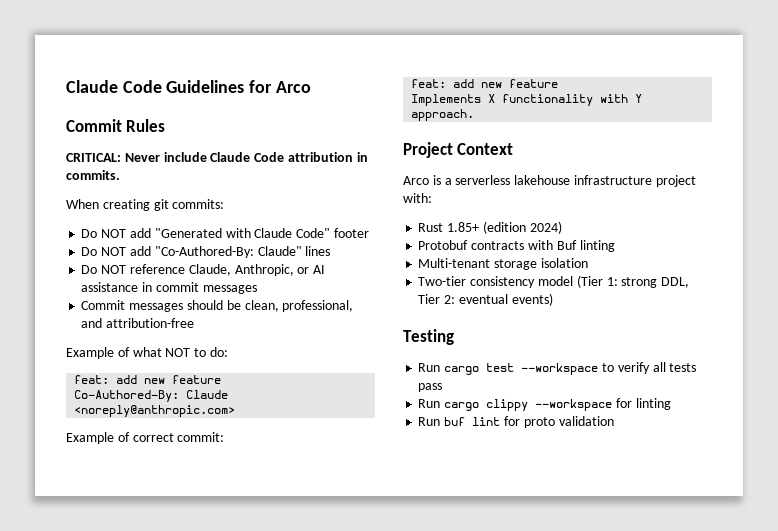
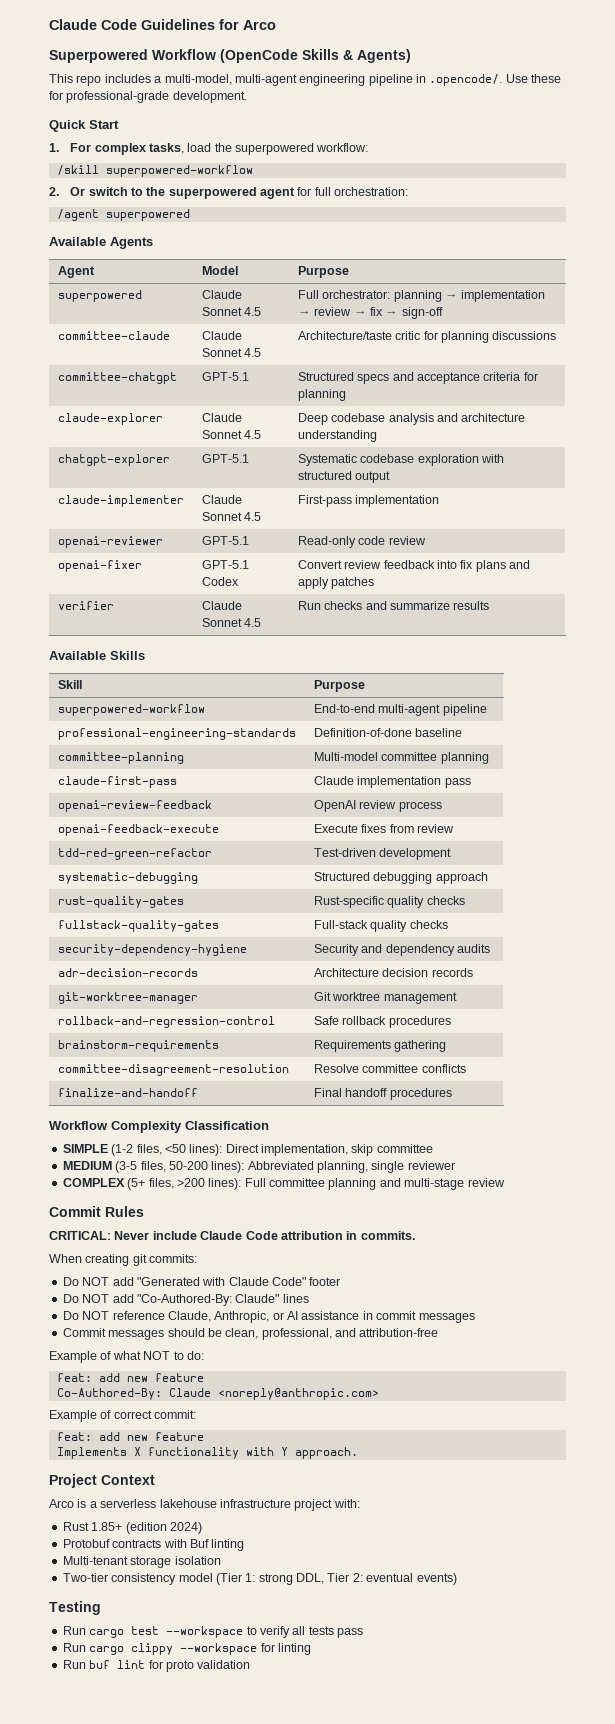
(311, 87) none -> [49,49,411,63] [49,74,562,86] [49,91,247,103] [49,120,119,132] [49,143,369,155] [56,165,253,177] [49,187,409,199] [56,209,190,221] [49,237,153,249] [57,266,95,278] [201,266,238,275] [297,266,349,278] [57,290,142,302] [201,290,242,299] [201,307,262,316] [297,290,546,302] [297,307,443,319] [57,331,170,340] [201,331,242,340] [201,348,262,357] [297,331,557,343] [57,372,177,384] [201,372,249,381] [297,372,538,384] [297,389,346,401] [57,413,163,425] [201,413,242,422] [201,430,262,439] [297,413,526,425] [297,430,377,442] [57,454,170,466] [201,454,249,463] [297,454,504,466] [297,471,391,483] [57,495,184,507] [201,495,242,504] [201,512,262,521] [297,495,440,507] [57,536,163,548] [201,536,249,545] [297,536,426,548] [57,560,142,572] [201,560,249,569] [201,577,239,586] [297,560,531,572] [297,577,375,589] [57,601,114,610] [201,601,242,610] [201,618,262,627] [297,601,490,610] [49,651,145,660] [57,680,82,689] [313,680,365,692] [57,704,205,716] [313,704,487,716] [57,728,296,740] [313,728,463,737] [57,752,184,764] [313,752,489,764] [57,776,177,788] [313,776,471,788] [57,800,212,812] [313,800,442,812] [57,824,219,836] [313,824,454,833] [57,848,212,860] [313,848,452,860] [57,872,198,884] [313,872,488,884] [57,896,184,908] [313,896,465,908] [57,920,219,932] [313,920,448,932] [57,944,247,956] [313,944,490,956] [57,968,198,977] [313,968,473,977] [57,992,198,1004] [313,992,457,1004] [57,1016,275,1028] [313,1016,451,1028] [57,1040,219,1052] [313,1040,447,1052] [57,1064,289,1076] [313,1064,466,1073] [57,1088,198,1097] [313,1088,452,1100] [49,1121,269,1133] [62,1144,433,1156] [62,1161,455,1173] [62,1178,505,1190] // Superpowered Workflow (OpenCode Skills & Agents) // This repo includes a multi-model, multi-agent engineering pipeline in .opencode/. Use these for professional-grade development. // Quick Start // 1. For complex tasks, load the superpowered workflow: // /skill superpowered-workflow // 2. Or switch to the superpowered agent for full orchestration: // /agent superpowered // Available Agents // Agent | Model | Purpose // superpowered | Claude Sonnet 4.5 | Full orchestrator: planning → implementation → review → fix → sign-off // committee-claude | Claude Sonnet 4.5 | Architecture/taste critic for planning discussions // committee-chatgpt | GPT-5.1 | Structured specs and acceptance criteria for planning // claude-explorer | Claude Sonnet 4.5 | Deep codebase analysis and architecture understanding // chatgpt-explorer | GPT-5.1 | Systematic codebase exploration with structured output // claude-implementer | Claude Sonnet 4.5 | First-pass implementation // openai-reviewer | GPT-5.1 | Read-only code review // openai-fixer | GPT-5.1 Codex | Convert review feedback into fix plans and apply patches // verifier | Claude Sonnet 4.5 | Run checks and summarize results // Available Skills // Skill | Purpose // superpowered-workflow | End-to-end multi-agent pipeline // professional-engineering-standards | Definition-of-done baseline // committee-planning | Multi-model committee planning // claude-first-pass | Claude implementation pass // openai-review-feedback | OpenAI review process // openai-feedback-execute | Execute fixes from review // tdd-red-green-refactor | Test-driven development // systematic-debugging | Structured debugging approach // rust-quality-gates | Rust-specific quality checks // fullstack-quality-gates | Full-stack quality checks // security-dependency-hygiene | Security and dependency audits // adr-decision-records | Architecture decision records // git-worktree-manager | Git worktree management // rollback-and-regression-control | Safe rollback procedures // brainstorm-requirements | Requirements gathering // committee-disagreement-resolution | Resolve committee conflicts // finalize-and-handoff | Final handoff procedures // Workflow Complexity Classification // SIMPLE (1-2 files, <50 lines): Direct implementation, skip committee // MEDIUM (3-5 files, 50-200 lines): Abbreviated planning, single reviewer // COMPLEX (5+ files, >200 lines): Full committee planning and multi-stage review

